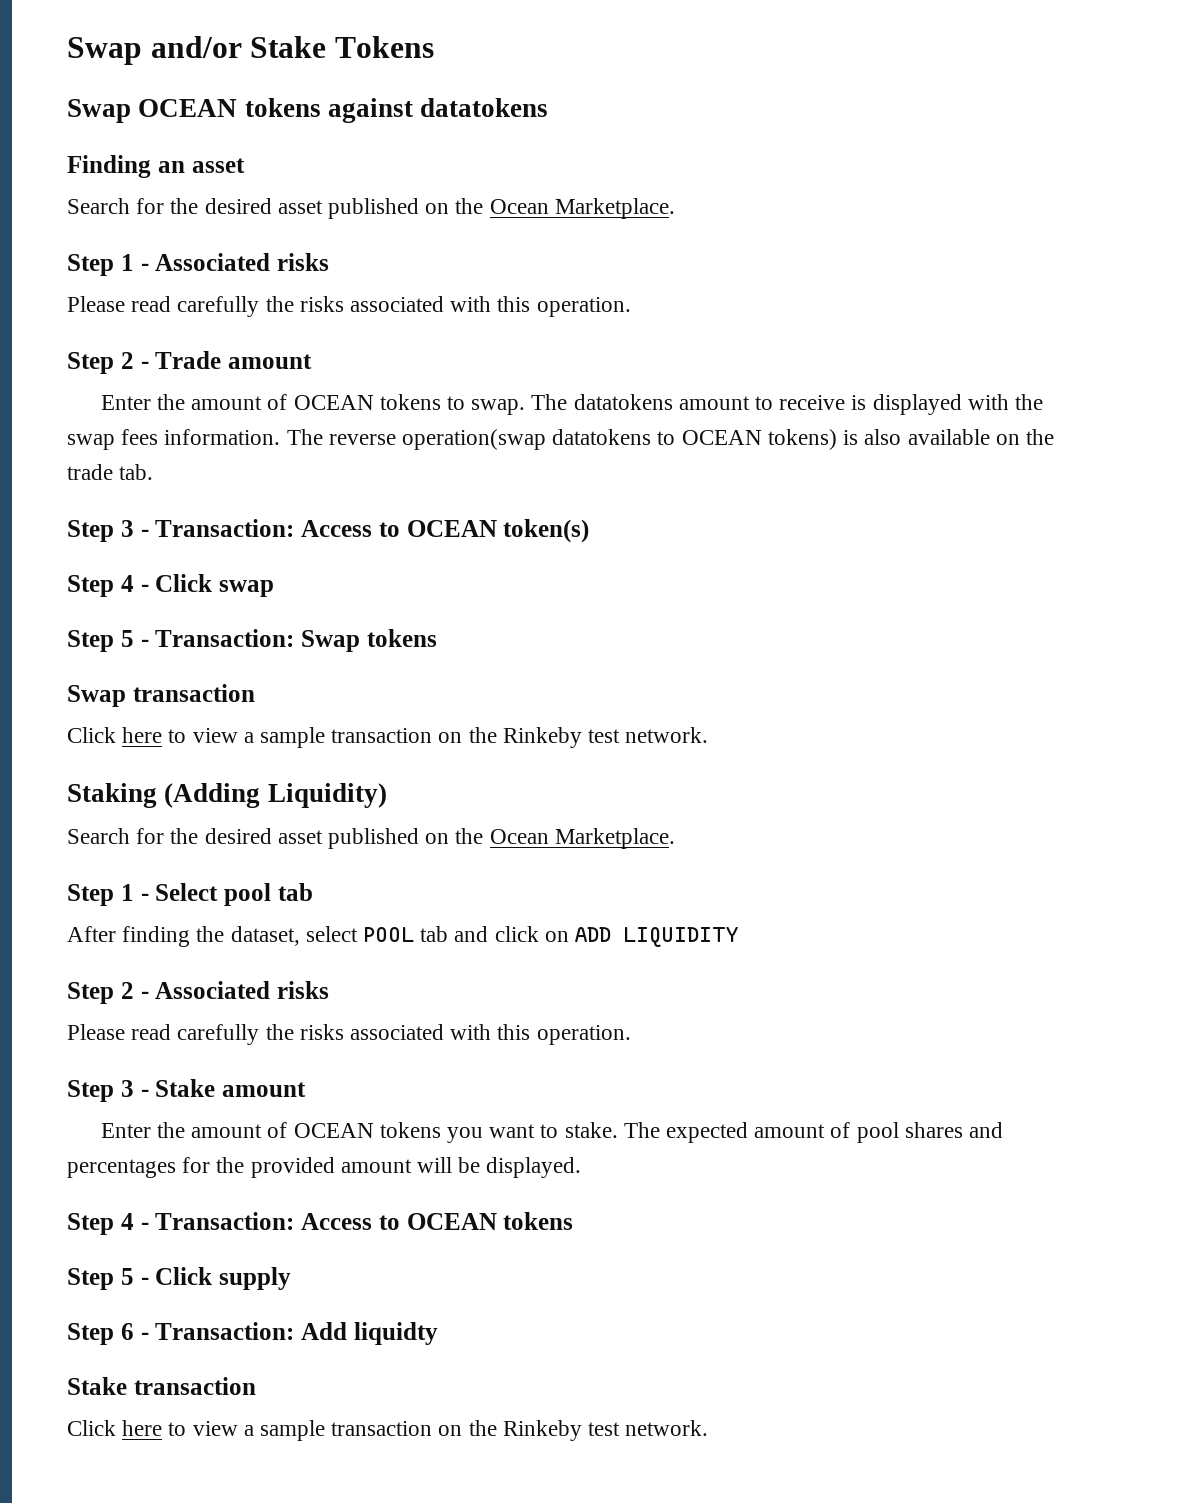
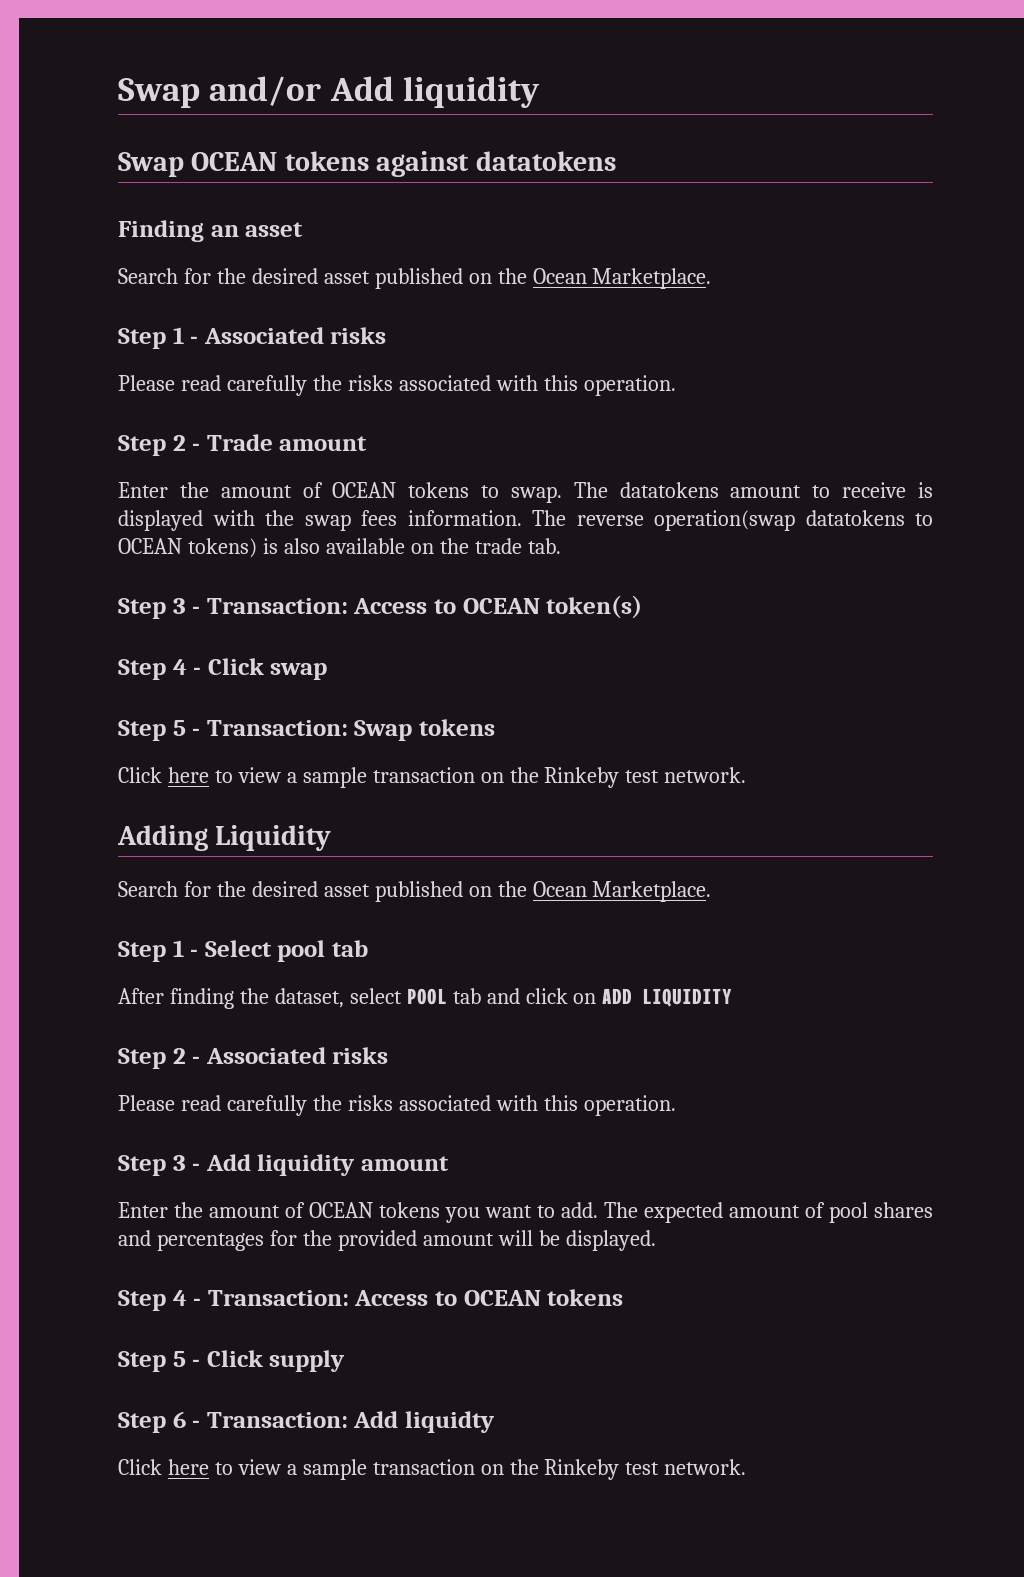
[250,36,434,58] Stake Tokens -> [329,76,540,108] Add liquidity
[67,684,255,707] // Swap transaction -> (496, 727) none
[67,783,387,808] Staking (Adding Liquidity) -> [117,825,332,851] Adding Liquidity
[155,1079,216,1097] Stake -> [205,1154,356,1176] Add liquidity
[564,1122,618,1138] stake. -> [561,1202,598,1218] add.
[67,1377,256,1395] // Stake transaction -> (496, 1422) none

